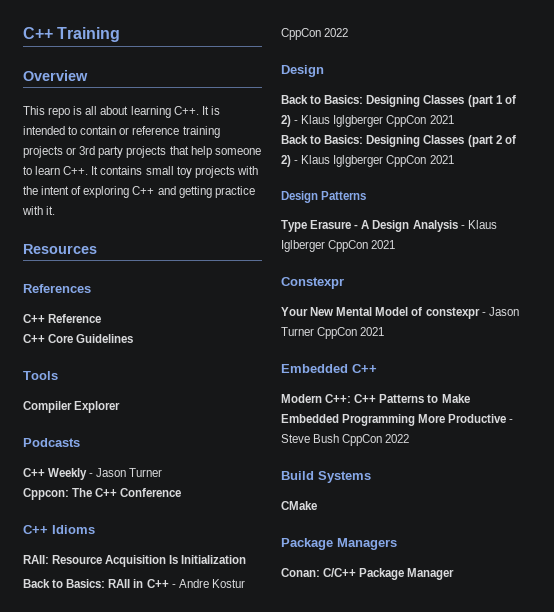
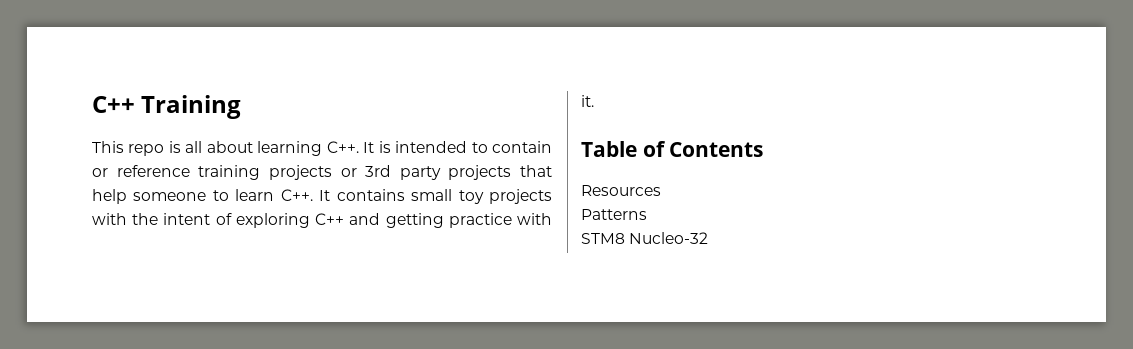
[23,70,88,81] // Overview -> (242, 107) none
[23,244,97,254] [23,284,91,293] [23,314,102,323] [23,334,134,343] [23,371,58,380] [23,401,121,413] [23,438,80,447] [23,468,163,480] [23,488,182,500] [23,525,95,534] [23,555,247,567] [23,579,245,588] [281,28,349,40] [281,65,324,77] [281,95,516,107] [281,115,454,127] [281,135,516,147] [281,155,454,167] [281,191,367,203] [281,220,497,232] [281,240,396,252] [281,277,344,289] [281,307,519,319] [281,327,385,339] [281,364,377,373] [281,394,470,403] [281,414,514,426] [281,434,410,446] [281,471,371,483] [281,501,317,510] [281,538,397,550] [281,568,455,580] Resources // References // C++ Reference // C++ Core Guidelines // Tools // Compiler Explorer // Podcasts // C++ Weekly - Jason Turner // Cppcon: The C++ Conference // C++ Idioms // RAII: Resource Acquisition Is Initialization // Back to Basics: RAII in C++ - Andre Kostur CppCon 2022 // Design // Back to Basics: Designing Classes (part 1 of 2) - Klaus Iglgberger CppCon 2021 // Back to Basics: Designing Classes (part 2 of 2) - Klaus Iglgberger CppCon 2021 // Design Patterns // Type Erasure - A Design Analysis - Klaus Iglberger CppCon 2021 // Constexpr // Your New Mental Model of constexpr - Jason Turner CppCon 2021 // Embedded C++ // Modern C++: C++ Patterns to Make Embedded Programming More Productive - Steve Bush CppCon 2022 // Build Systems // CMake // Package Managers // Conan: C/C++ Package Manager -> [581,141,764,157] [581,185,661,196] [581,209,647,220] [581,232,709,244] Table of Contents // Resources // Patterns // STM8 Nucleo-32

